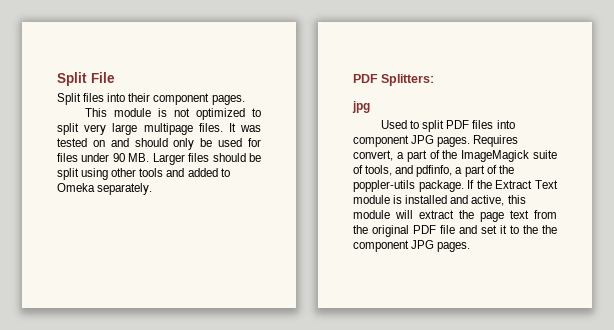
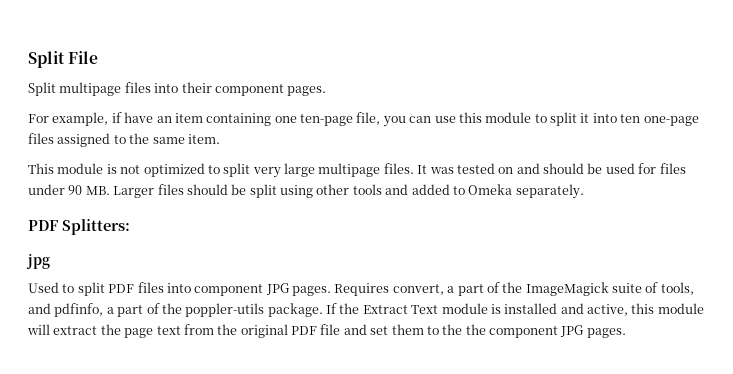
(81, 99) none -> [59,82,122,96] multipage
(245, 100) none -> [28,112,699,127] [28,133,220,147] // For example, if have an item containing one ten-page file, you can use this module to split it into ten one-page files assigned to the same item.
[173,138,195,150] only -> (584, 168) none
[500,225,507,234] it -> [391,324,424,335] them

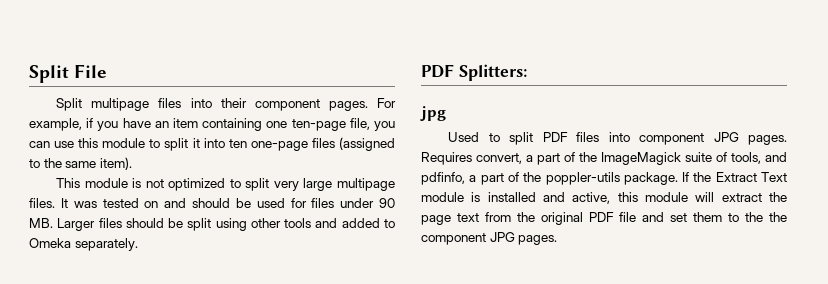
(327, 91) // -> (368, 106) none
(122, 117) none -> [97,121,119,131] you
[57,133,111,147] assigned -> [339,137,395,151] (assigned
[187,134,220,144] item. -> [99,157,132,170] item).

